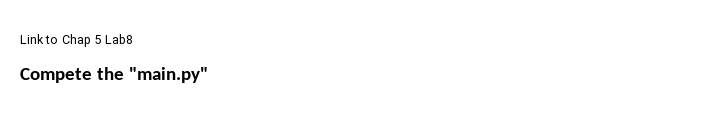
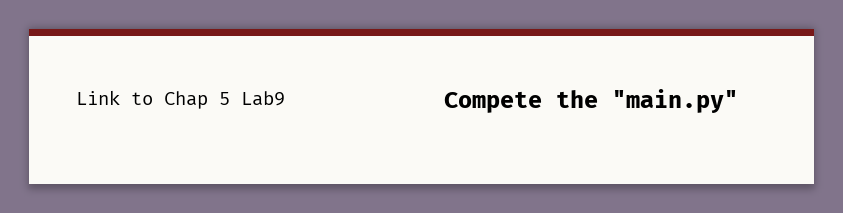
[104,34,133,44] Lab8 -> [241,91,285,106] Lab9

